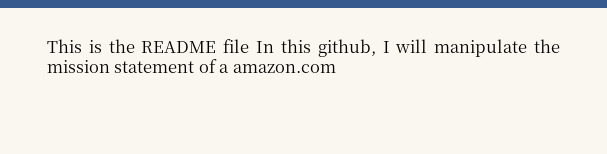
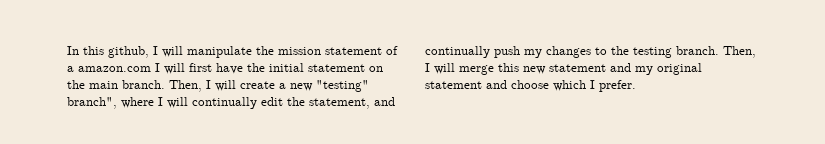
[47,39,250,53] This is the README file -> (67, 50) none
(336, 68) none -> [155,63,383,74] [67,80,369,92] [67,97,395,109] [425,46,756,58] [425,63,702,75] [425,80,636,92] I will first have the initial statement on the main branch. Then, I will create a new "testing" branch", where I will continually edit the statement, and continually push my changes to the testing branch. Then, I will merge this new statement and my original statement and choose which I prefer.

